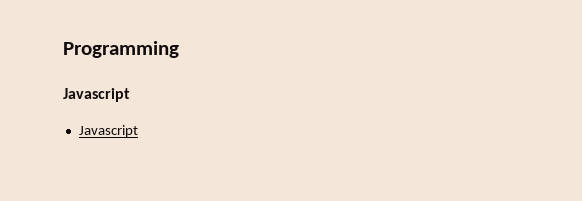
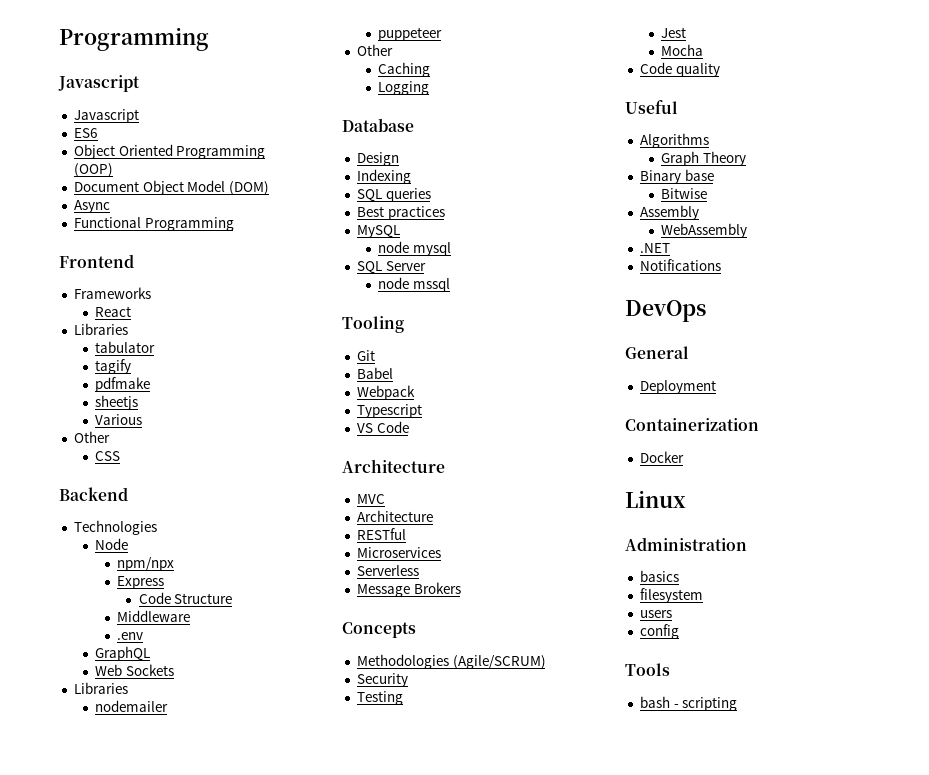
(138, 131) none -> [73,128,98,138] [73,144,266,159] [73,163,113,177] [73,180,269,195] [73,200,110,213] [73,217,234,231] [59,254,134,268] [73,287,151,299] [95,306,132,317] [73,323,128,335] [95,341,156,353] [95,359,132,374] [95,377,151,392] [95,395,139,410] [95,414,143,425] [73,431,110,443] [95,451,121,461] [59,487,128,501] [73,520,157,535] [95,538,129,550] [117,557,175,571] [117,576,165,589] [138,592,233,604] [117,610,191,622] [117,632,144,640] [95,646,151,661] [95,664,175,676] [73,682,128,694] [95,700,169,712] [378,27,443,41] [356,44,393,56] [378,62,431,77] [378,81,430,95] [342,118,414,132] [356,152,399,166] [356,169,411,184] [356,188,431,202] [356,206,445,220] [356,225,400,238] [378,241,452,256] [356,261,426,274] [378,277,451,292] [342,316,404,333] [356,350,375,361] [356,367,393,379] [356,385,415,400] [356,404,422,418] [356,421,409,433] [342,459,445,473] [356,494,385,504] [356,510,433,522] [356,528,406,540] [356,547,441,558] [356,565,419,576] [356,582,461,597] [342,622,416,638] [356,654,546,669] [356,673,408,687] [356,691,403,705] [661,27,687,38] [661,44,704,56] [639,62,720,77] [625,100,678,114] [639,133,709,148] [661,151,747,166] [639,169,714,184] [661,188,708,199] [639,205,699,220] [661,223,748,238] [639,243,670,253] [639,259,721,271] [625,300,706,322] [625,346,689,359] [639,380,716,394] [625,418,759,431] [639,451,684,463] [625,490,686,508] [625,537,747,551] [639,570,679,582] [639,588,703,603] [639,610,672,618] [639,624,679,639] [625,663,670,676] [639,696,738,711] // ES6 // Object Oriented Programming (OOP) // Document Object Model (DOM) // Async // Functional Programming // Frontend // Frameworks // React // Libraries // tabulator // tagify // pdfmake // sheetjs // Various // Other // CSS // Backend // Technologies // Node // npm/npx // Express // Code Structure // Middleware // .env // GraphQL // Web Sockets // Libraries // nodemailer // puppeteer // Other // Caching // Logging // Database // Design // Indexing // SQL queries // Best practices // MySQL // node mysql // SQL Server // node mssql // Tooling // Git // Babel // Webpack // Typescript // VS Code // Architecture // MVC // Architecture // RESTful // Microservices // Serverless // Message Brokers // Concepts // Methodologies (Agile/SCRUM) // Security // Testing // Jest // Mocha // Code quality // Useful // Algorithms // Graph Theory // Binary base // Bitwise // Assembly // WebAssembly // .NET // Notifications // DevOps // General // Deployment // Containerization // Docker // Linux // Administration // basics // filesystem // users // config // Tools // bash - scripting

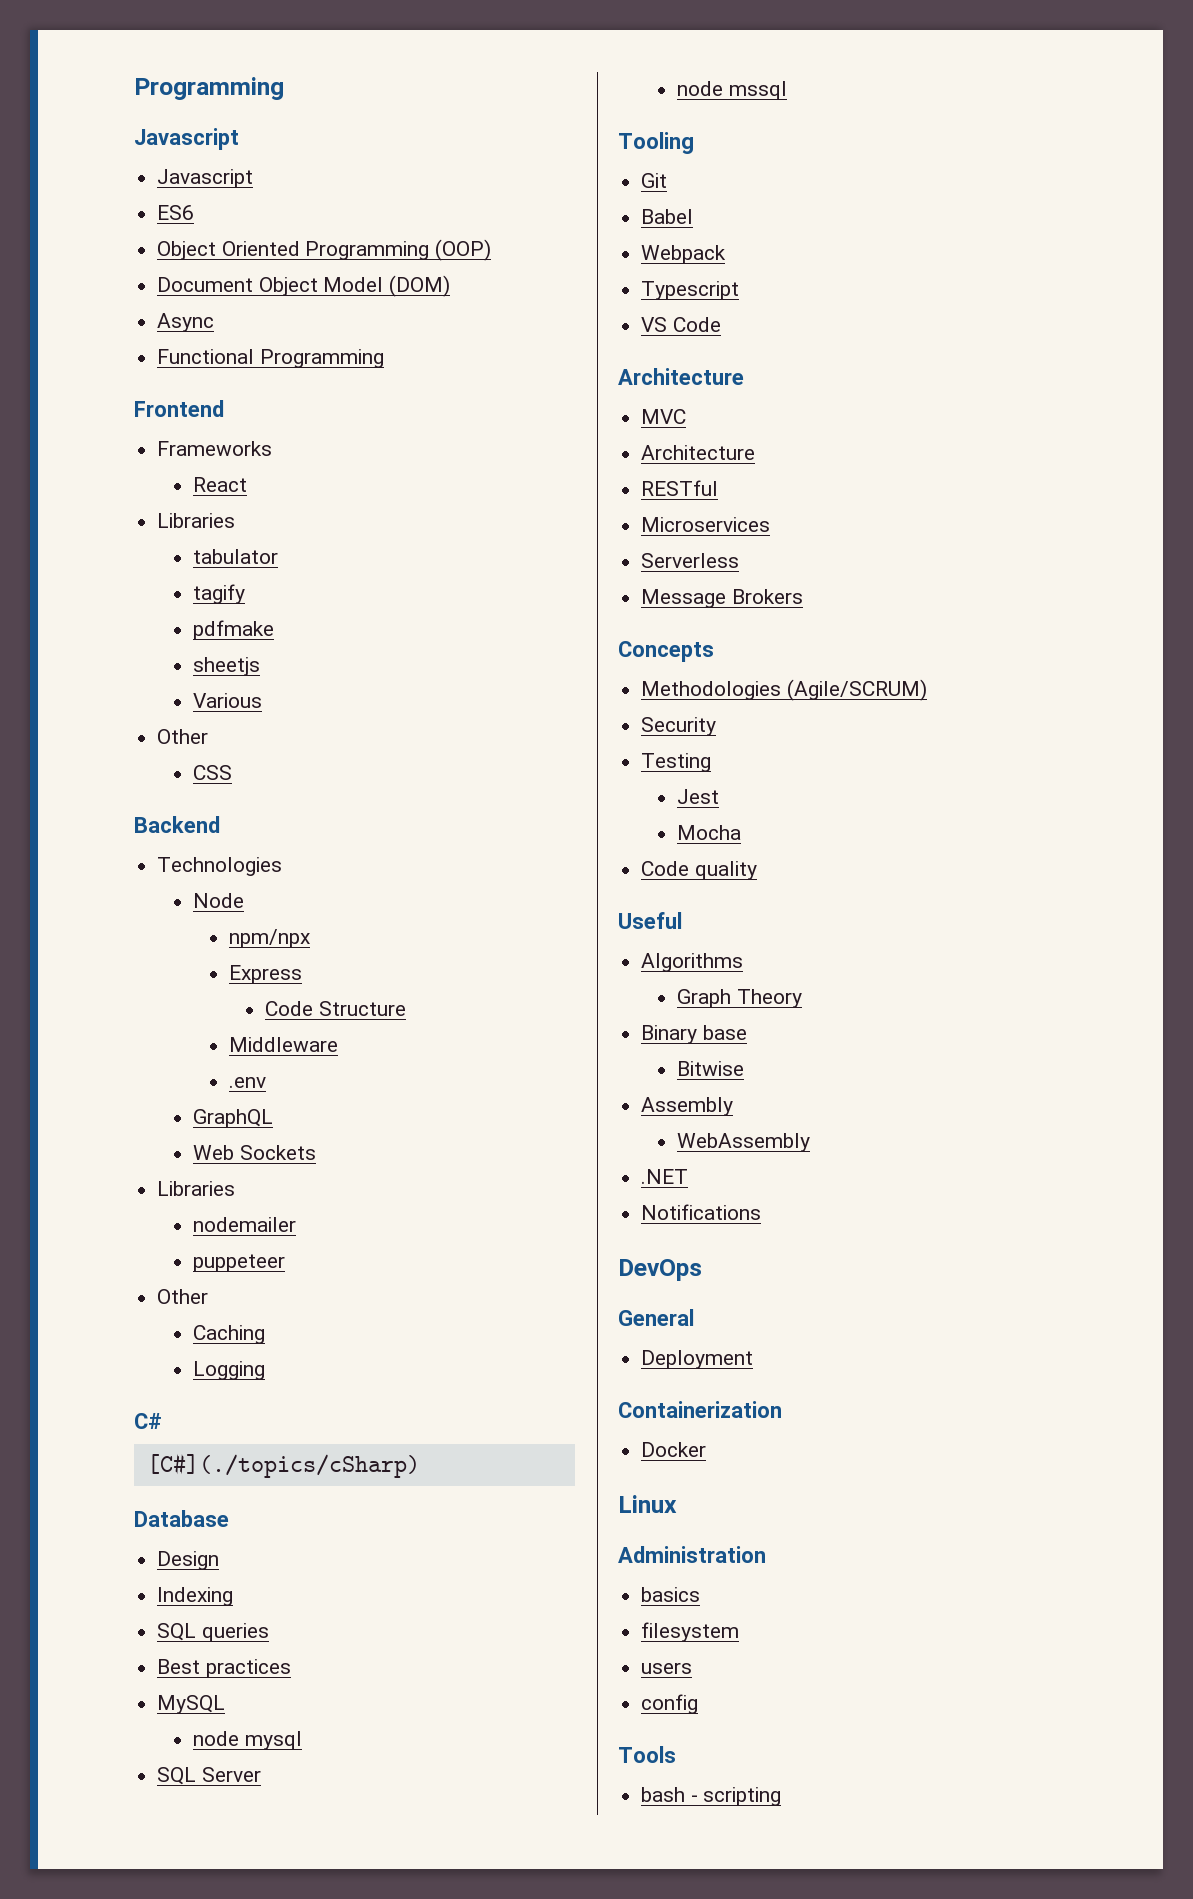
(430, 88) none -> [134,1413,162,1429] [146,1453,420,1478] // C# // [C#](./topics/cSharp)

